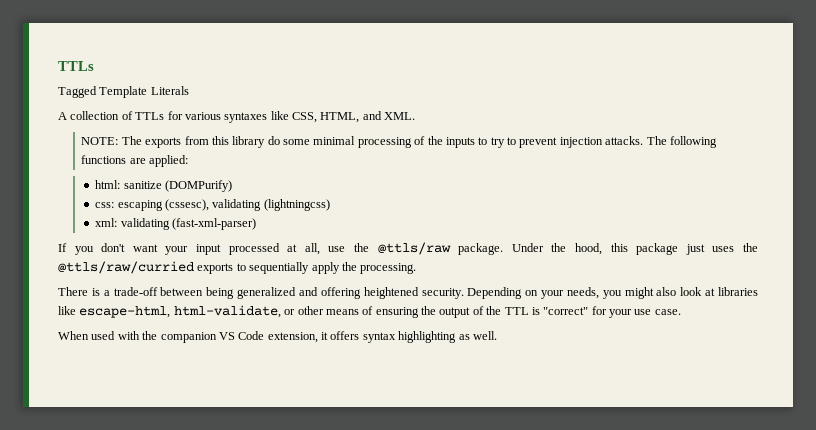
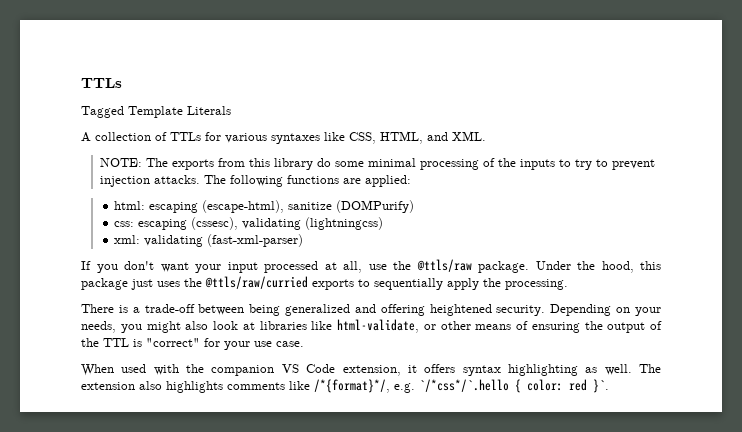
(121, 184) none -> [149,200,285,213] escaping (escape-html),
[79,306,171,318] escape-html, -> (333, 325) none
(497, 335) none -> [639,364,661,373] [81,379,609,393] The extension also highlights comments like /*{format}*/, e.g. `/*css*/`.hello { color: red }`.

